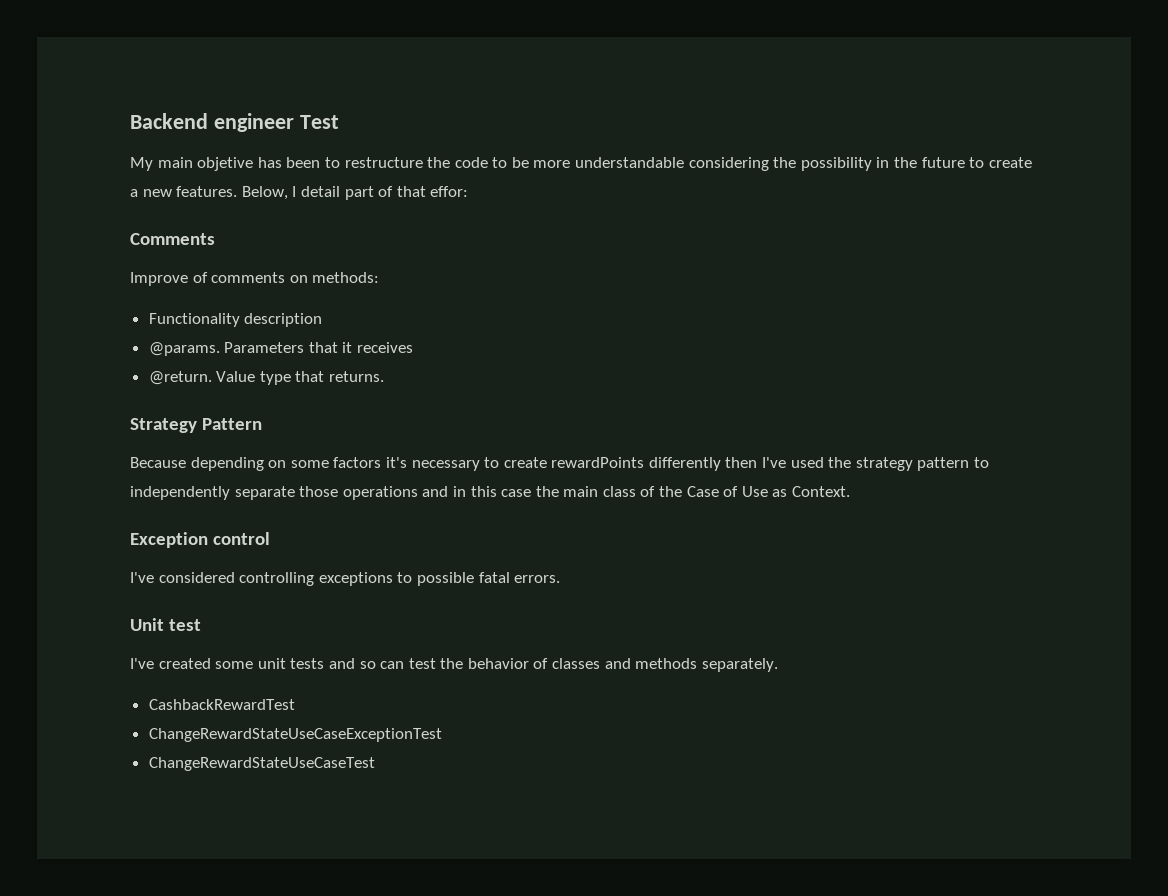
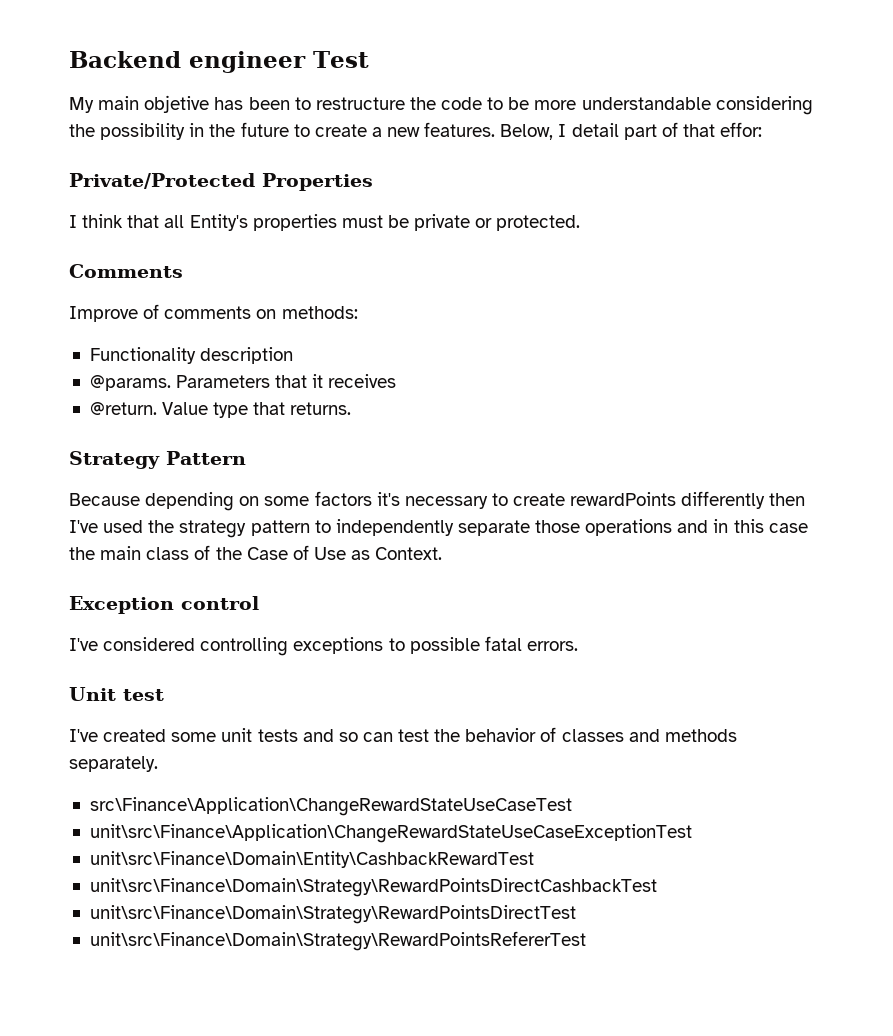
(469, 191) none -> [69,173,373,191] [69,214,581,231] // Private/Protected Properties // I think that all Entity's properties must be private or protected.
[148,699,295,710] [148,728,442,742] [148,757,375,771] CashbackRewardTest // ChangeRewardStateUseCaseExceptionTest // ChangeRewardStateUseCaseTest -> [89,797,572,816] [89,824,692,843] [89,851,534,868] [89,878,657,897] [89,905,576,924] [89,931,586,951] src\Finance\Application\ChangeRewardStateUseCaseTest // unit\src\Finance\Application\ChangeRewardStateUseCaseExceptionTest // unit\src\Finance\Domain\Entity\CashbackRewardTest // unit\src\Finance\Domain\Strategy\RewardPointsDirectCashbackTest // unit\src\Finance\Domain\Strategy\RewardPointsDirectTest // unit\src\Finance\Domain\Strategy\RewardPointsRefererTest

